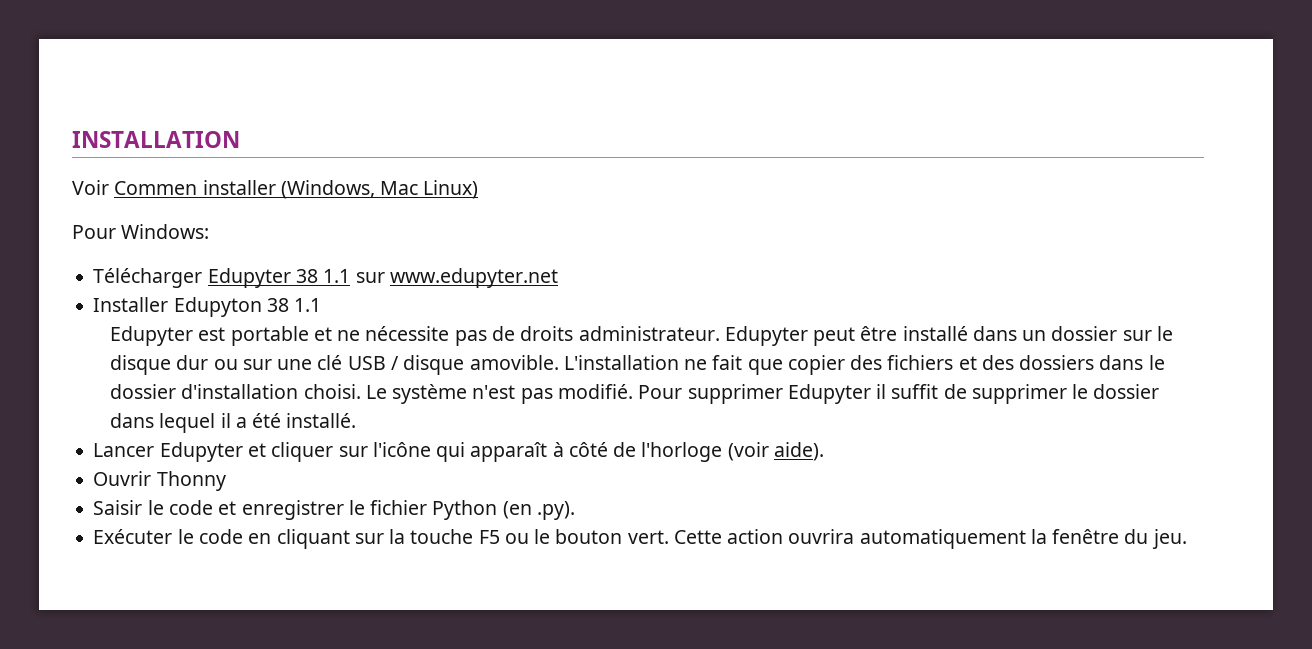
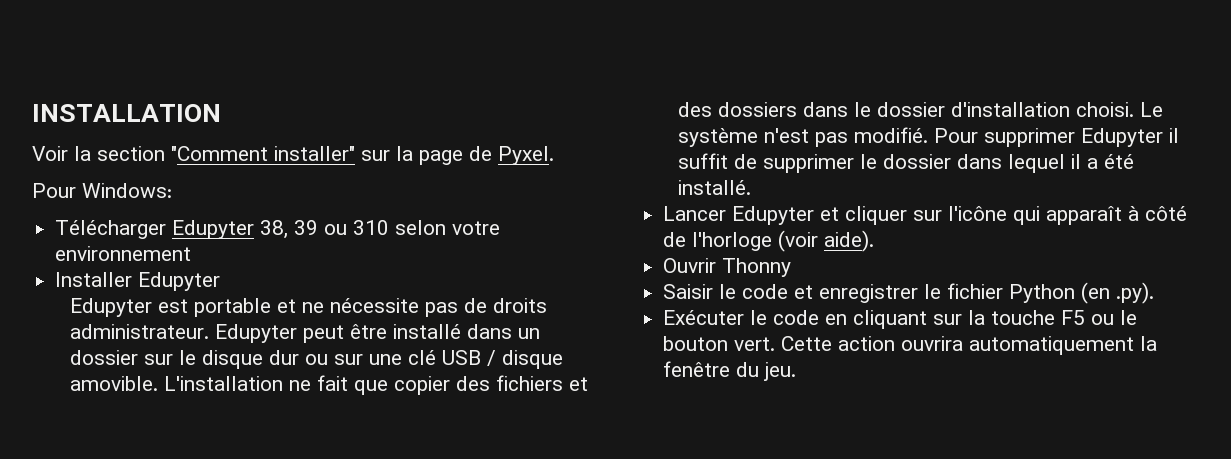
[114,180,479,199] [72,224,210,239] [93,268,558,288] [93,297,322,317] Commen installer (Windows, Mac Linux) // Pour Windows: // Télécharger Edupyter 38 1.1 sur www.edupyter.net // Installer Edupyton 38 1.1 -> [74,146,554,165] [32,183,172,198] [55,220,501,239] [55,246,192,261] [55,272,221,291] la section "Comment installer" sur la page de Pyxel. // Pour Windows: // Télécharger Edupyter 38, 39 ou 310 selon votre environnement // Installer Edupyter

